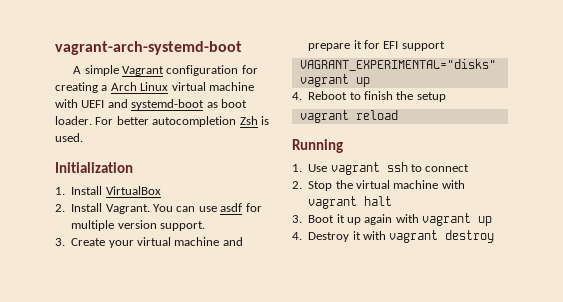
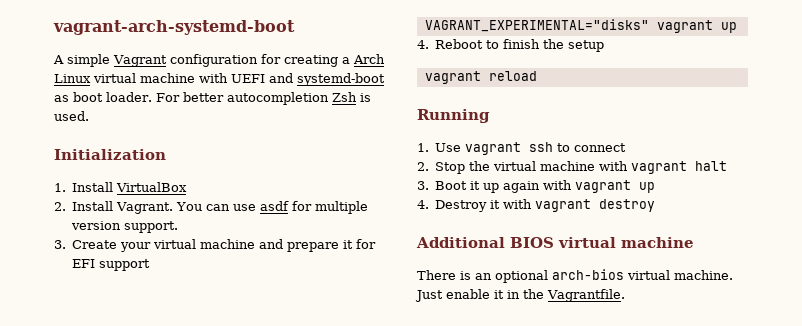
(495, 236) none -> [416,237,694,248] [417,269,733,283] [415,289,625,302] // Additional BIOS virtual machine // There is an optional arch-bios virtual machine. Just enable it in the Vagrantfile.

